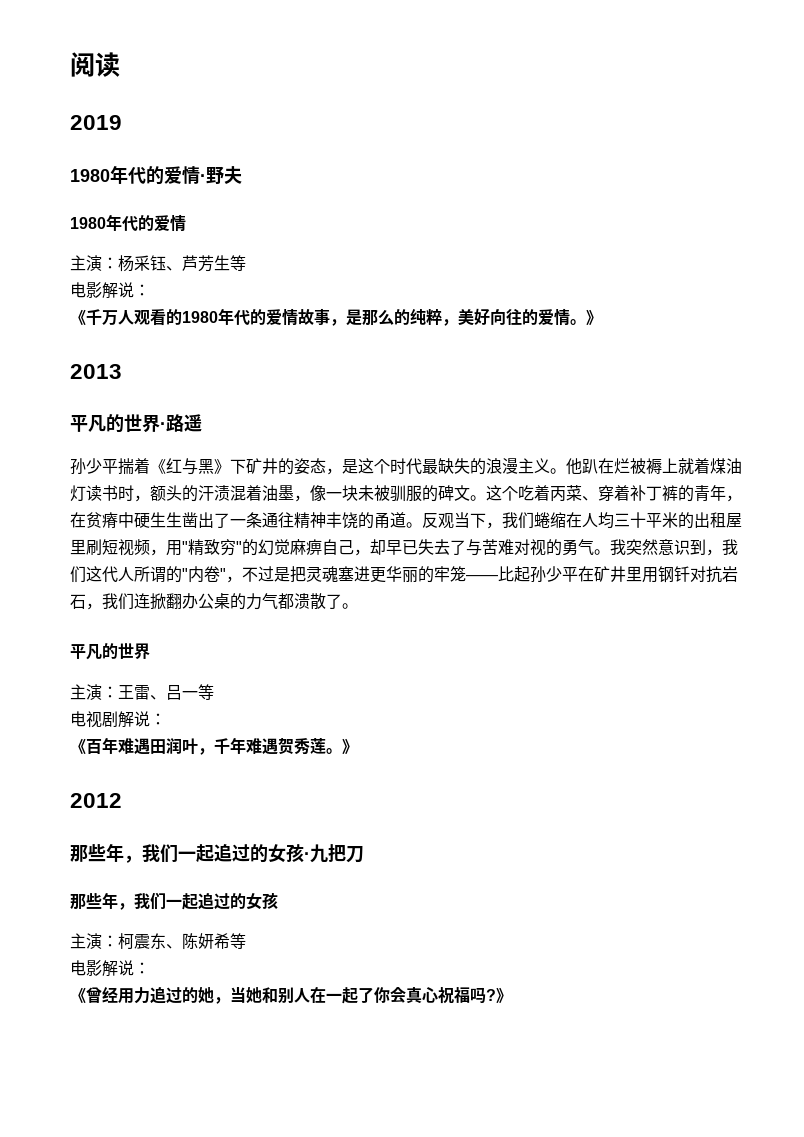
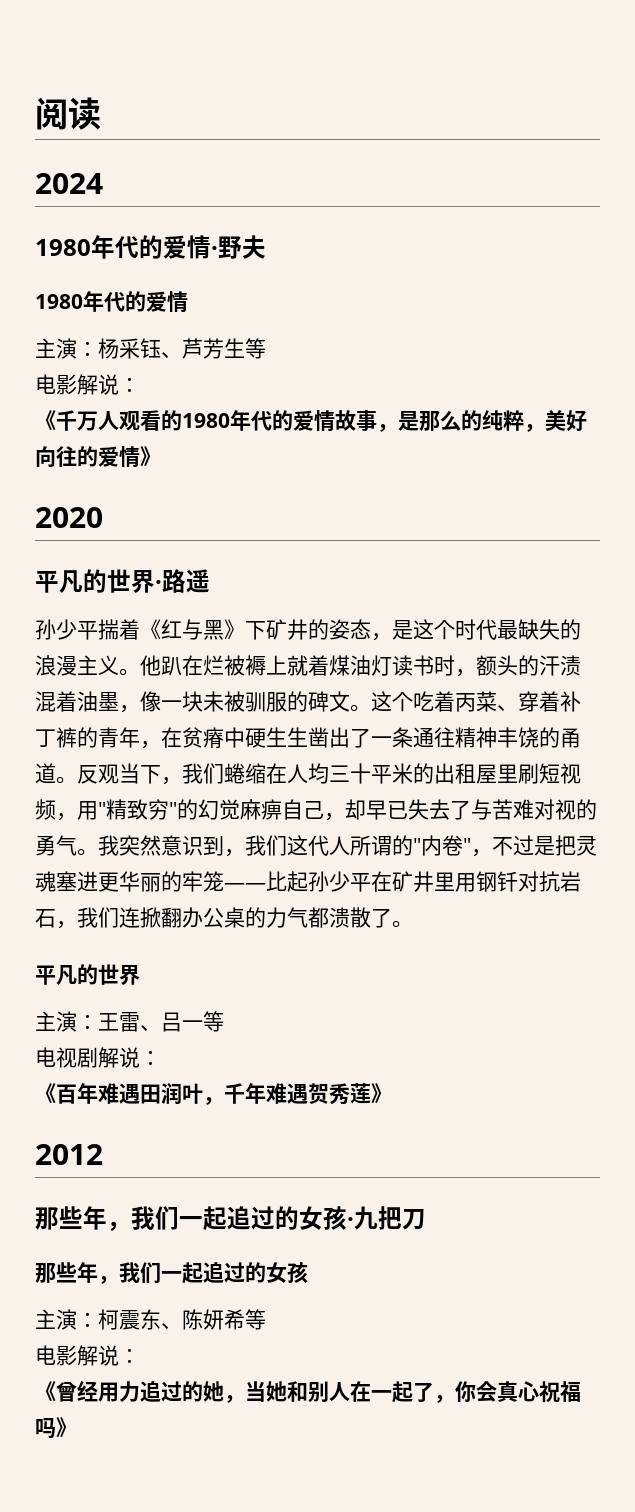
[70,115,122,130] 2019 -> [35,173,103,194] 2024
[570,309,602,325] [70,364,122,379] 。》 // 2013 -> [140,446,161,466] [35,507,103,528] 》 // 2020
[326,748,342,754] 。 -> (371, 1093) none
(374, 995) none -> [434,1395,455,1403] ，
[486,989,496,1001] ? -> (56, 1428) none

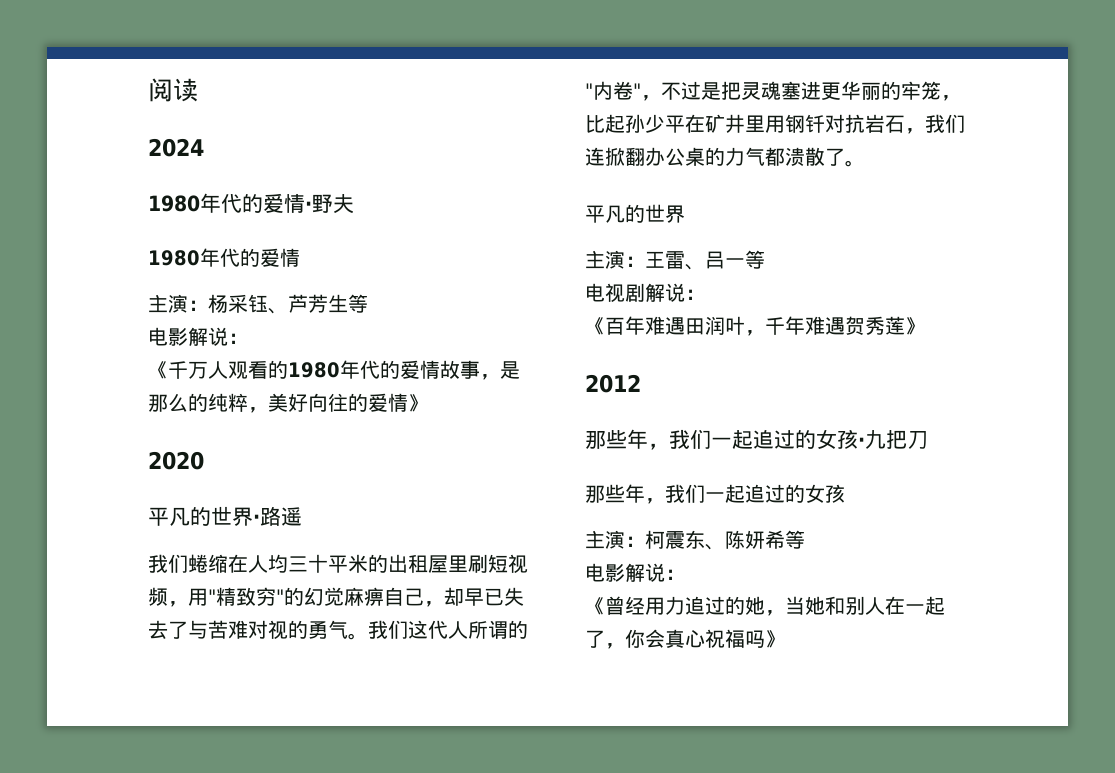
[35,619,581,641] [35,655,581,677] [35,691,581,713] [35,727,581,749] [35,763,182,785] 孙少平揣着《红与黑》下矿井的姿态，是这个时代最缺失的浪漫主义。他趴在烂被褥上就着煤油灯读书时，额头的汗渍混着油墨，像一块未被驯服的碑文。这个吃着丙菜、穿着补丁裤的青年，在贫瘠中硬生生凿出了一条通往精神丰饶的甬道。反观当下， -> (302, 516) none
[119,835,266,857] 突然意识到，我 -> (388, 629) none
[224,883,266,889] —— -> [941,95,961,101] ，

